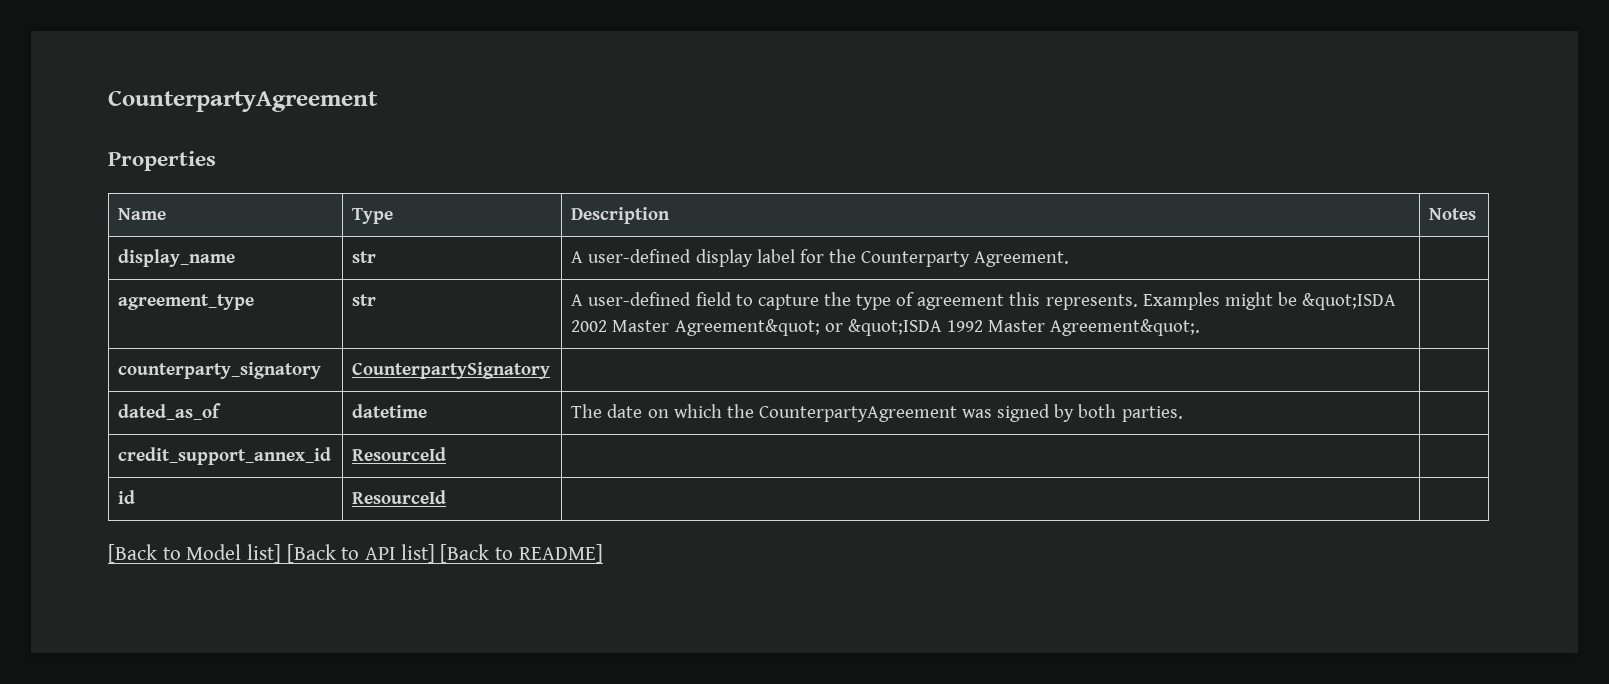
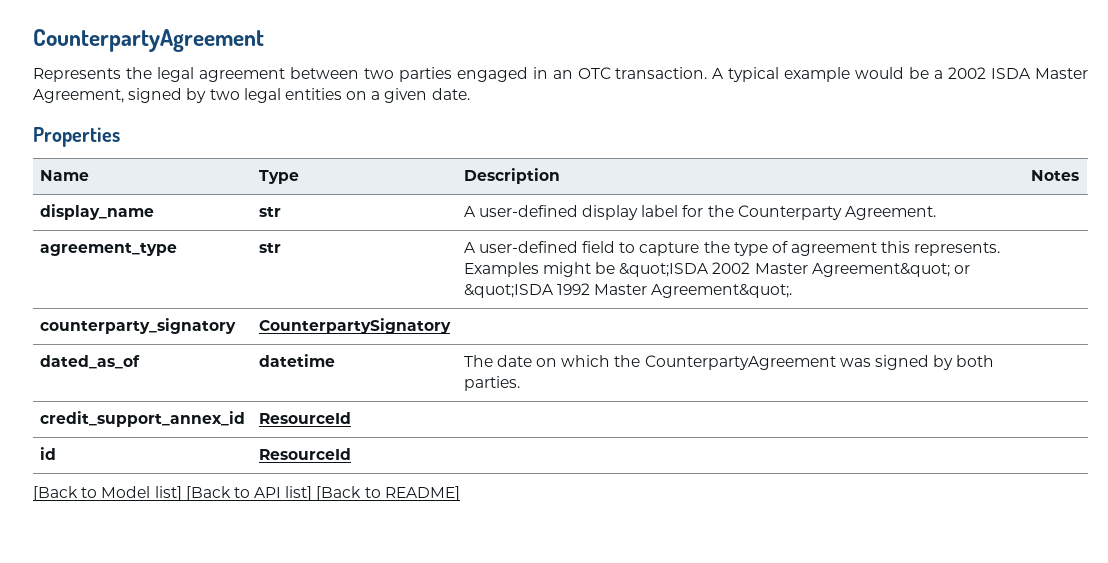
[108,90,378,112] CounterpartyAgreement -> [33,29,264,52] [33,67,1089,82] [33,88,470,103] CounterpartyAgreement // Represents the legal agreement between two parties engaged in an OTC transaction. A typical example would be a 2002 ISDA Master Agreement, signed by two legal entities on a given date.

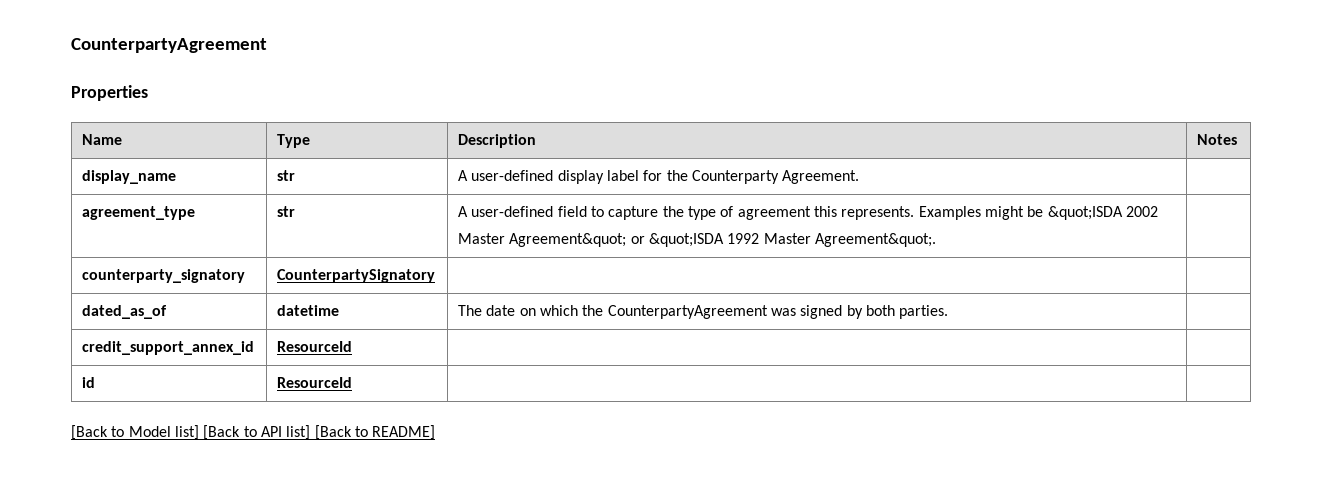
[33,29,264,52] [33,67,1089,82] [33,88,470,103] CounterpartyAgreement // Represents the legal agreement between two parties engaged in an OTC transaction. A typical example would be a 2002 ISDA Master Agreement, signed by two legal entities on a given date. -> [71,38,267,53] CounterpartyAgreement

